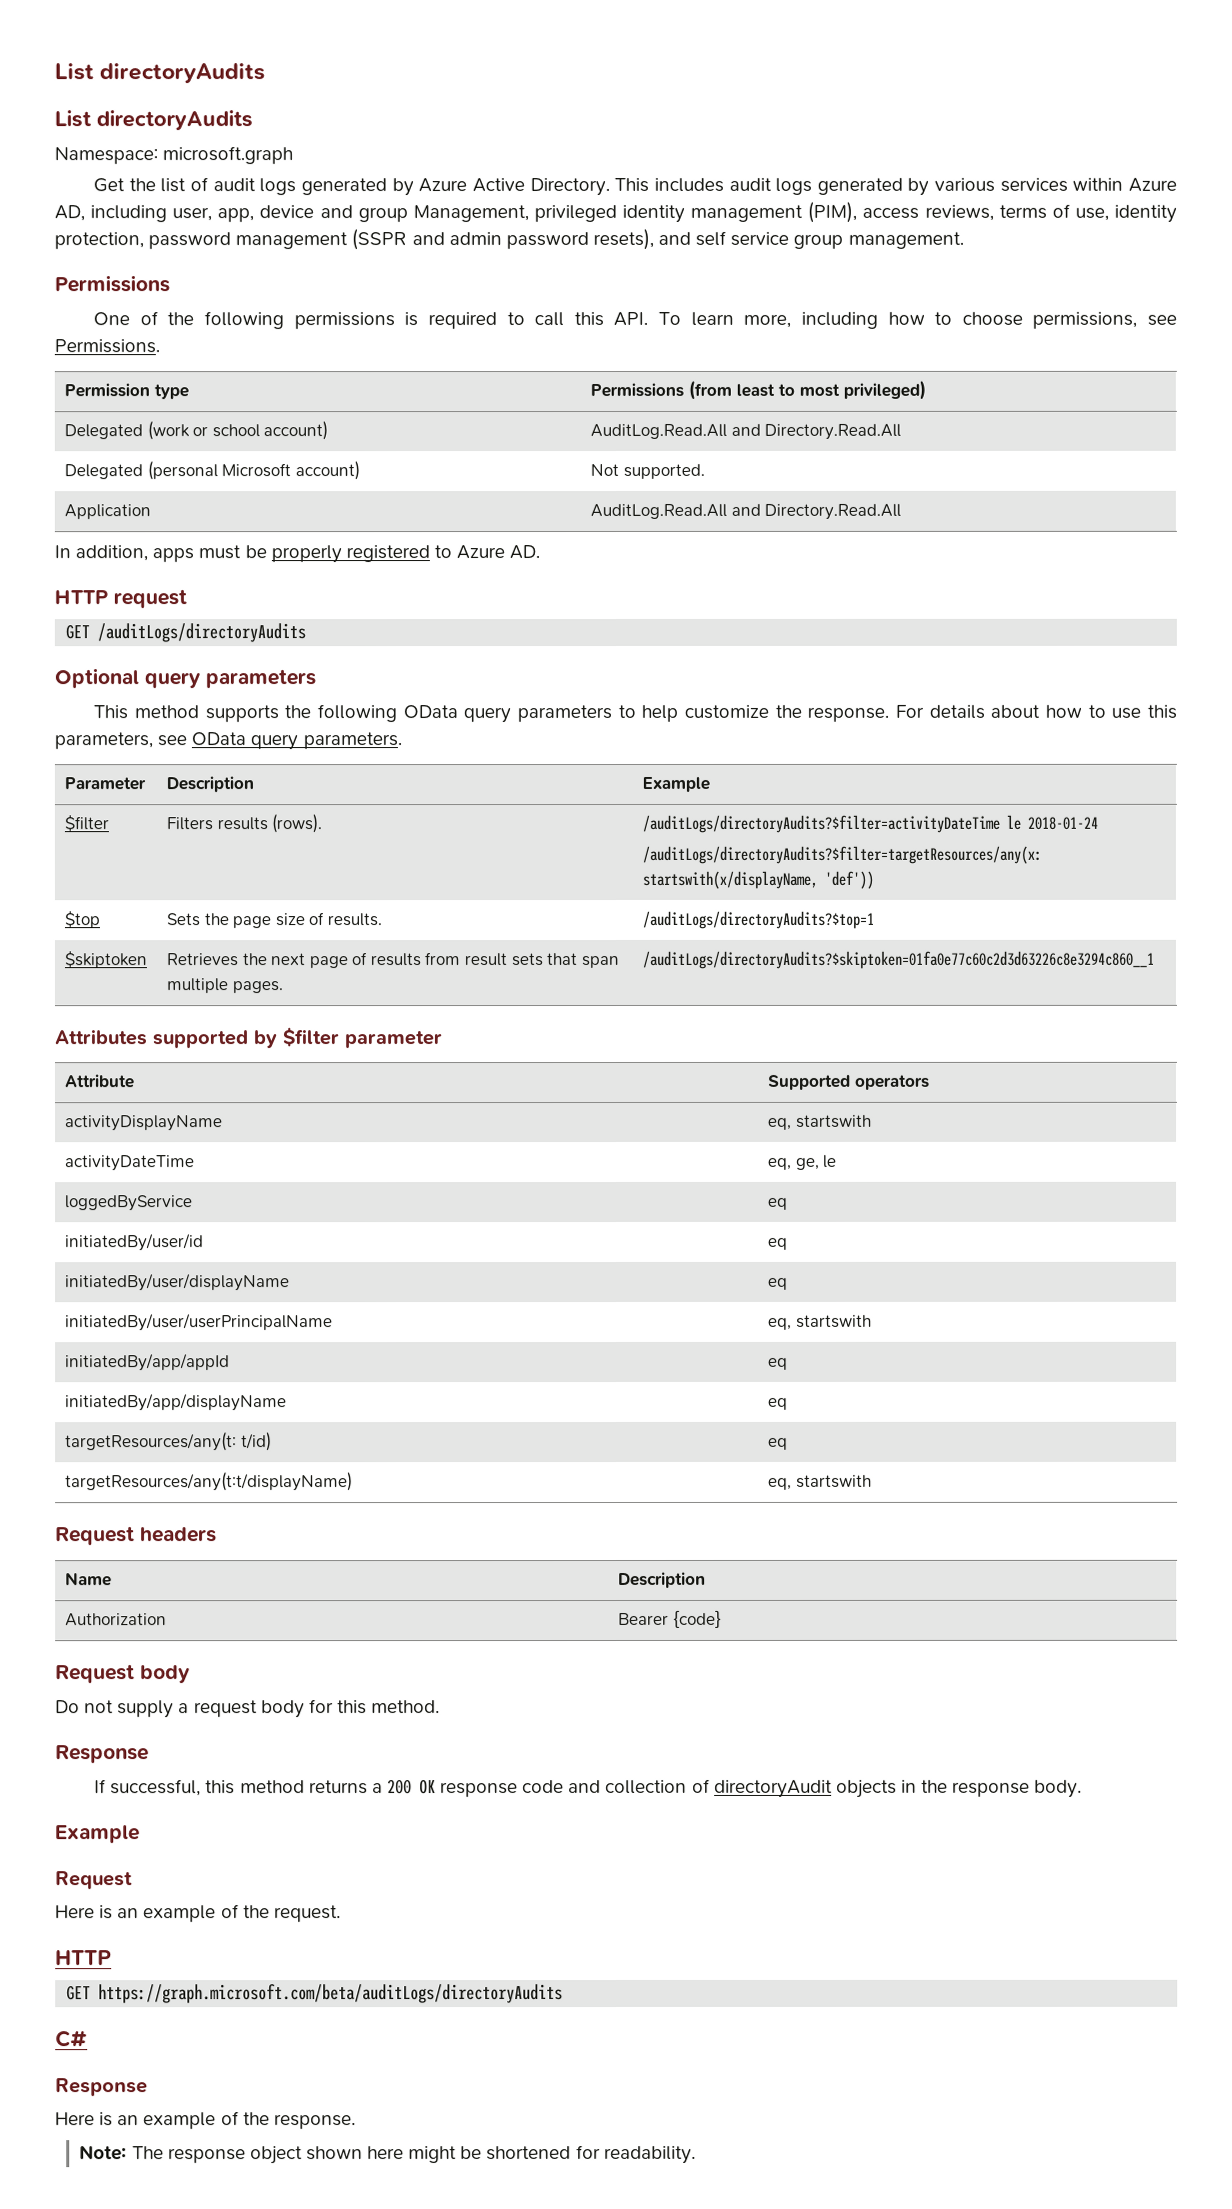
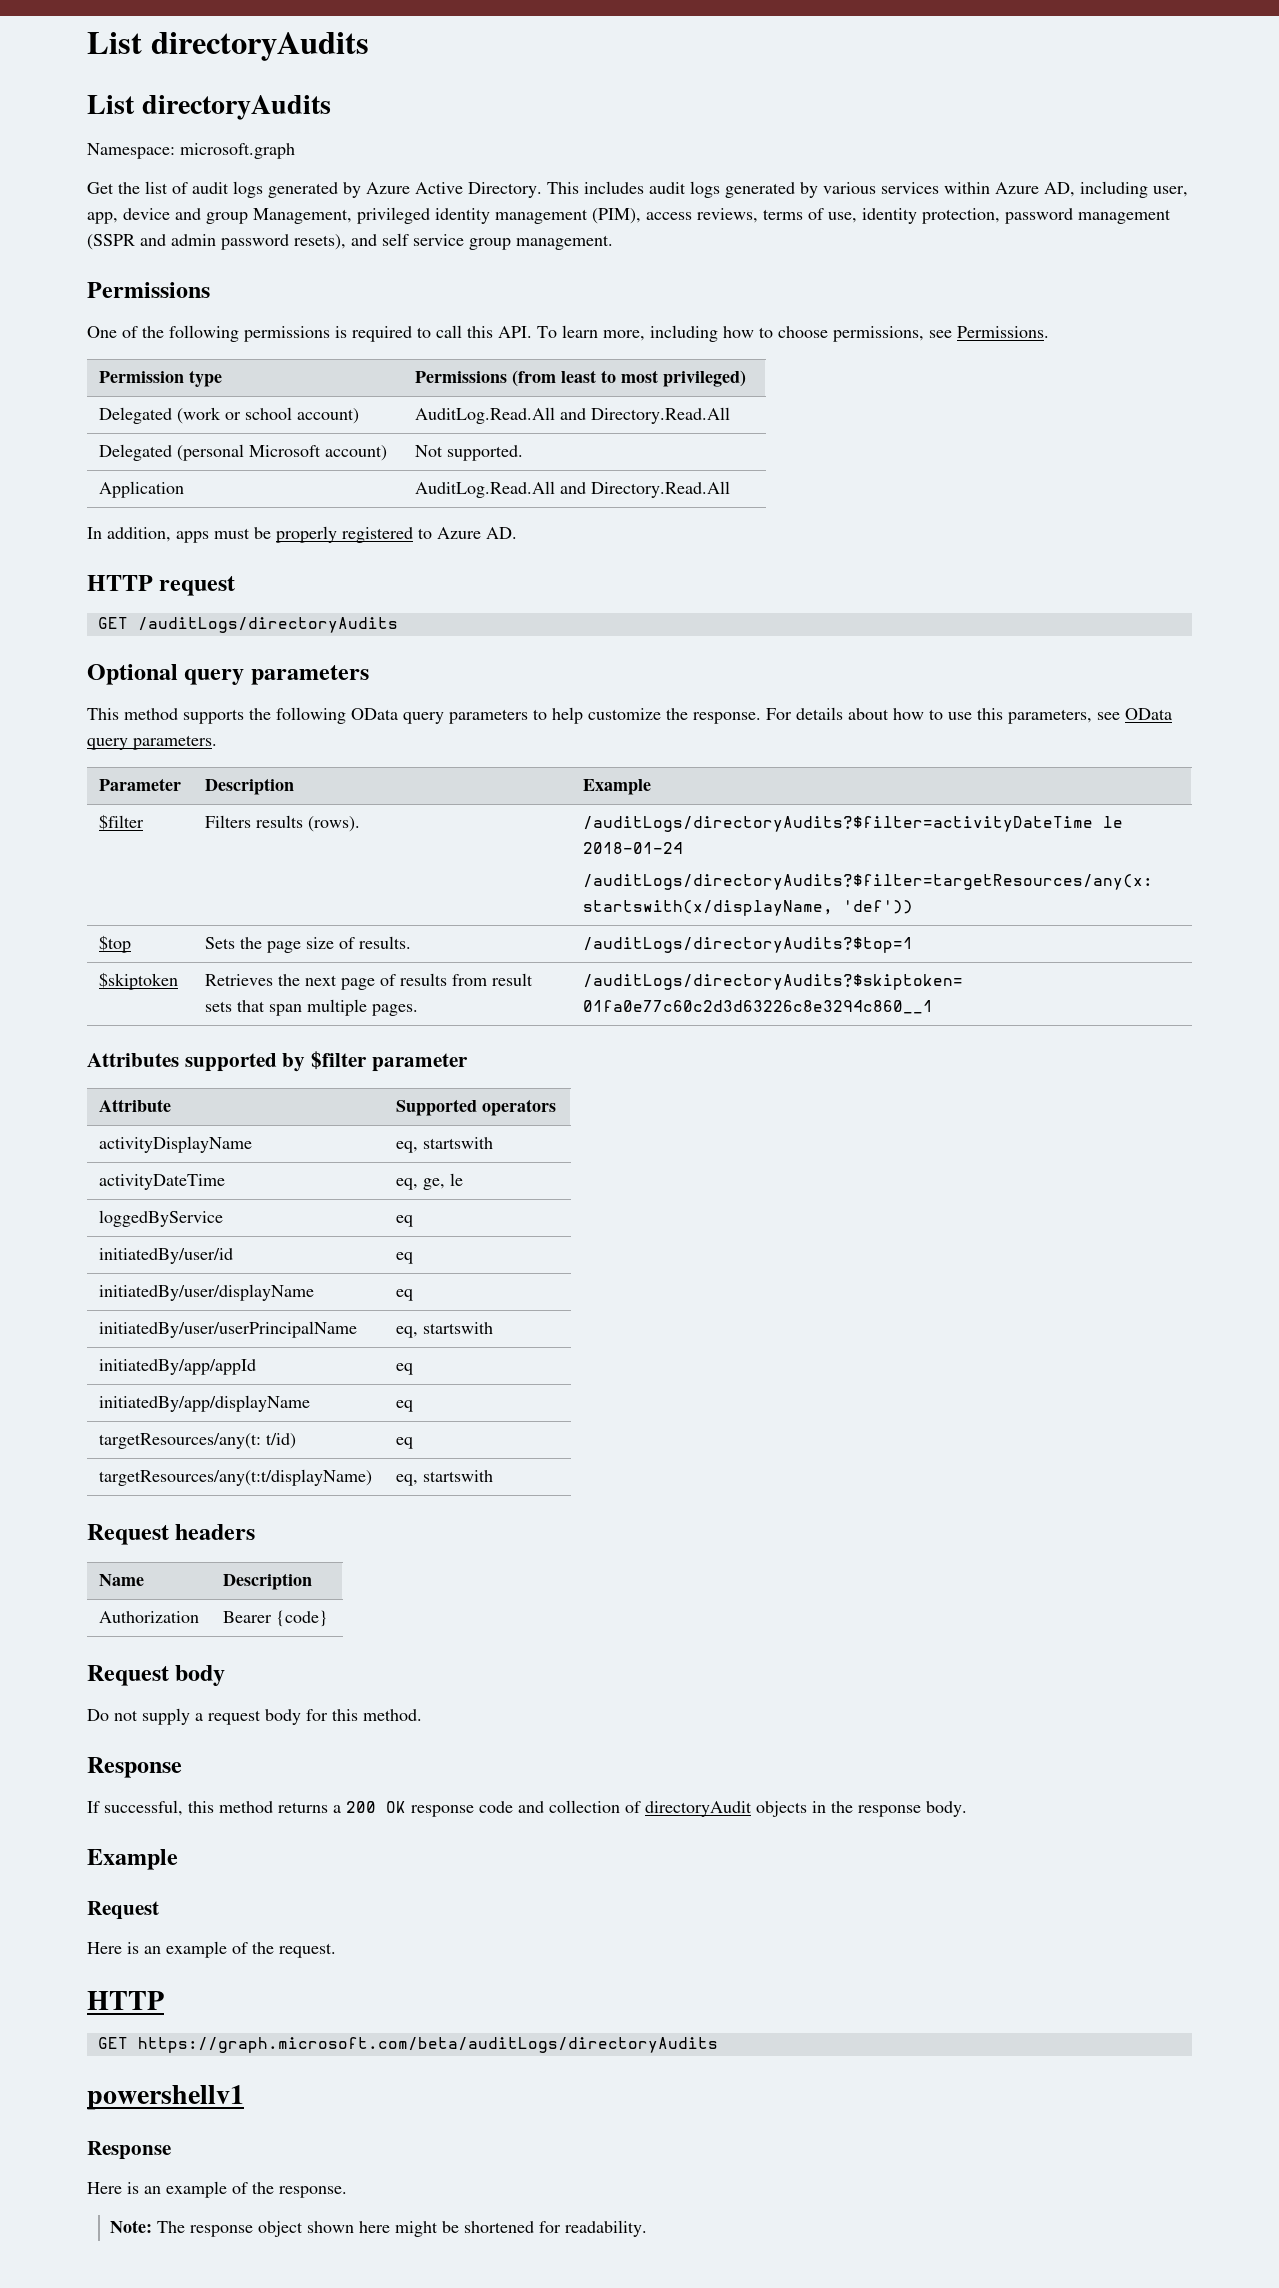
[55,2030,88,2048] C# -> [87,2085,244,2110] powershellv1

